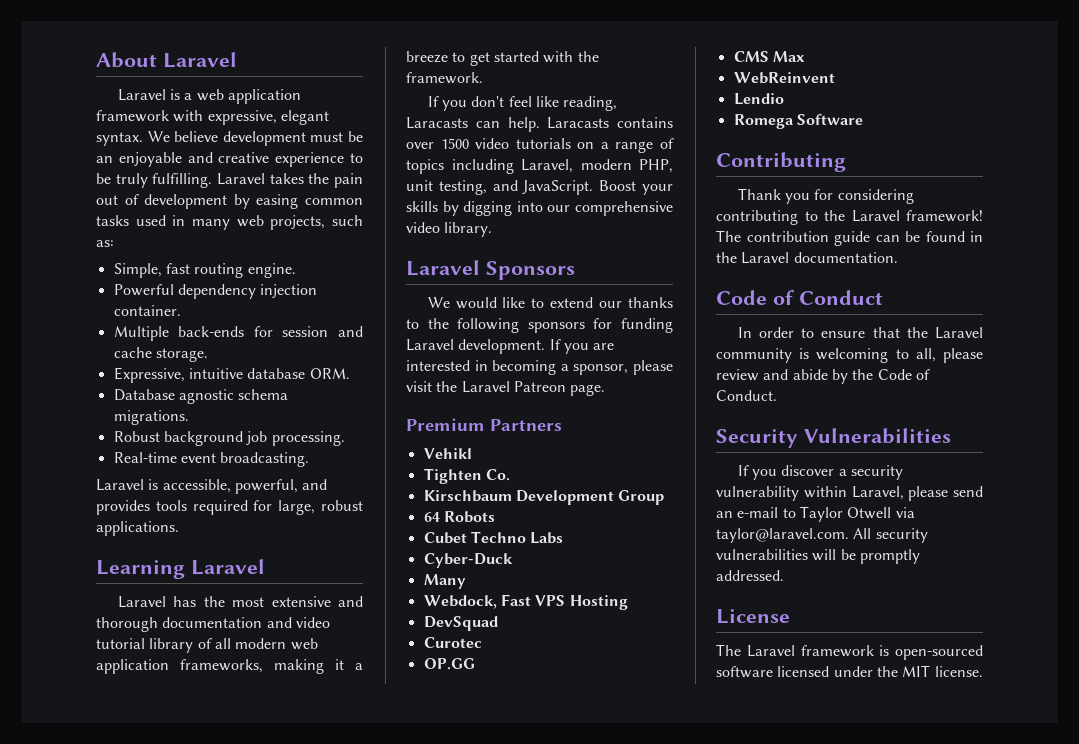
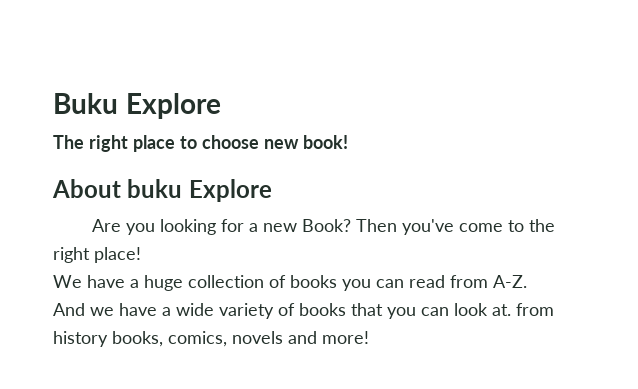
[96,52,237,68] [117,89,301,104] [96,110,329,125] [96,131,363,146] [96,152,364,167] [96,173,363,188] [96,194,363,209] [96,215,363,230] [96,240,114,247] [113,263,296,278] [113,284,318,299] [113,305,181,316] [113,326,363,341] [113,347,208,362] [113,367,350,383] [113,389,289,404] [113,410,189,425] [113,431,345,446] [113,452,310,467] [96,479,328,494] [96,500,363,515] [96,521,179,536] [96,559,265,579] [117,596,363,608] [96,617,330,632] [96,638,318,653] [96,659,363,674] [406,51,599,66] [406,72,483,84] [427,96,618,111] [406,117,673,132] [406,138,674,153] [406,159,673,174] [406,180,673,195] [406,201,673,216] [406,222,493,237] [406,260,575,280] [427,297,673,309] [406,318,673,333] [406,339,615,354] [406,360,673,375] [406,381,606,396] [406,418,562,431] [423,448,472,459] [423,468,510,484] [423,490,665,505] [423,511,495,523] [423,531,564,544] [423,553,513,568] [423,574,466,589] [423,594,628,610] [423,616,498,631] [423,637,482,648] [423,658,475,670] [733,51,805,62] [733,72,835,84] [733,93,784,105] [733,114,863,129] [716,152,846,172] [737,188,914,204] [716,210,983,225] [716,230,983,246] [716,252,898,264] [716,290,883,305] [737,327,983,339] [716,348,983,363] [716,369,930,384] [716,390,777,401] [716,428,951,448] [737,465,903,480] [716,486,983,501] [716,506,915,522] [716,528,928,543] [716,549,920,564] [716,570,784,581] [716,609,790,624] [716,644,983,660] [716,665,983,678] About Laravel // Laravel is a web application framework with expressive, elegant syntax. We believe development must be an enjoyable and creative experience to be truly fulfilling. Laravel takes the pain out of development by easing common tasks used in many web projects, such as: // Simple, fast routing engine. // Powerful dependency injection container. // Multiple back-ends for session and cache storage. // Expressive, intuitive database ORM. // Database agnostic schema migrations. // Robust background job processing. // Real-time event broadcasting. // Laravel is accessible, powerful, and provides tools required for large, robust applications. // Learning Laravel // Laravel has the most extensive and thorough documentation and video tutorial library of all modern web application frameworks, making it a breeze to get started with the framework. // If you don't feel like reading, Laracasts can help. Laracasts contains over 1500 video tutorials on a range of topics including Laravel, modern PHP, unit testing, and JavaScript. Boost your skills by digging into our comprehensive video library. // Laravel Sponsors // We would like to extend our thanks to the following sponsors for funding Laravel development. If you are interested in becoming a sponsor, please visit the Laravel Patreon page. // Premium Partners // Vehikl // Tighten Co. // Kirschbaum Development Group // 64 Robots // Cubet Techno Labs // Cyber-Duck // Many // Webdock, Fast VPS Hosting // DevSquad // Curotec // OP.GG // CMS Max // WebReinvent // Lendio // Romega Software // Contributing // Thank you for considering contributing to the Laravel framework! The contribution guide can be found in the Laravel documentation. // Code of Conduct // In order to ensure that the Laravel community is welcoming to all, please review and abide by the Code of Conduct. // Security Vulnerabilities // If you discover a security vulnerability within Laravel, please send an e-mail to Taylor Otwell via taylor@laravel.com. All security vulnerabilities will be promptly addressed. // License // The Laravel framework is open-sourced software licensed under the MIT license. -> [53,93,221,119] [53,135,348,152] [52,179,272,202] [92,219,556,235] [53,247,141,263] [53,275,527,291] [53,303,554,319] [53,331,369,347] Buku Explore // The right place to choose new book! // About buku Explore // Are you looking for a new Book? Then you've come to the right place! // We have a huge collection of books you can read from A-Z. // And we have a wide variety of books that you can look at. from history books, comics, novels and more!

